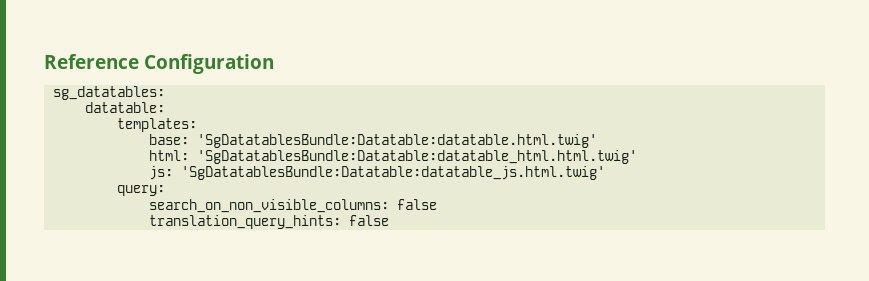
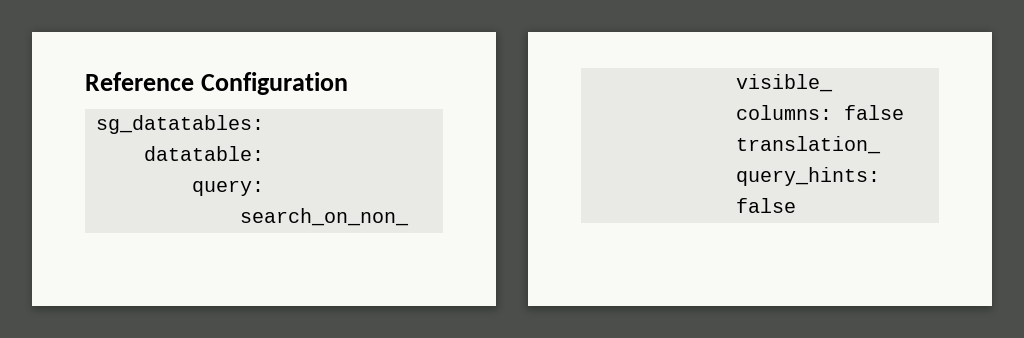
[116,118,197,132] [148,134,597,148] [148,150,637,164] [148,166,605,180] // templates: // base: 'SgDatatablesBundle:Datatable:datatable.html.twig' // html: 'SgDatatablesBundle:Datatable:datatable_html.html.twig' // js: 'SgDatatablesBundle:Datatable:datatable_js.html.twig' -> (265, 153) none

